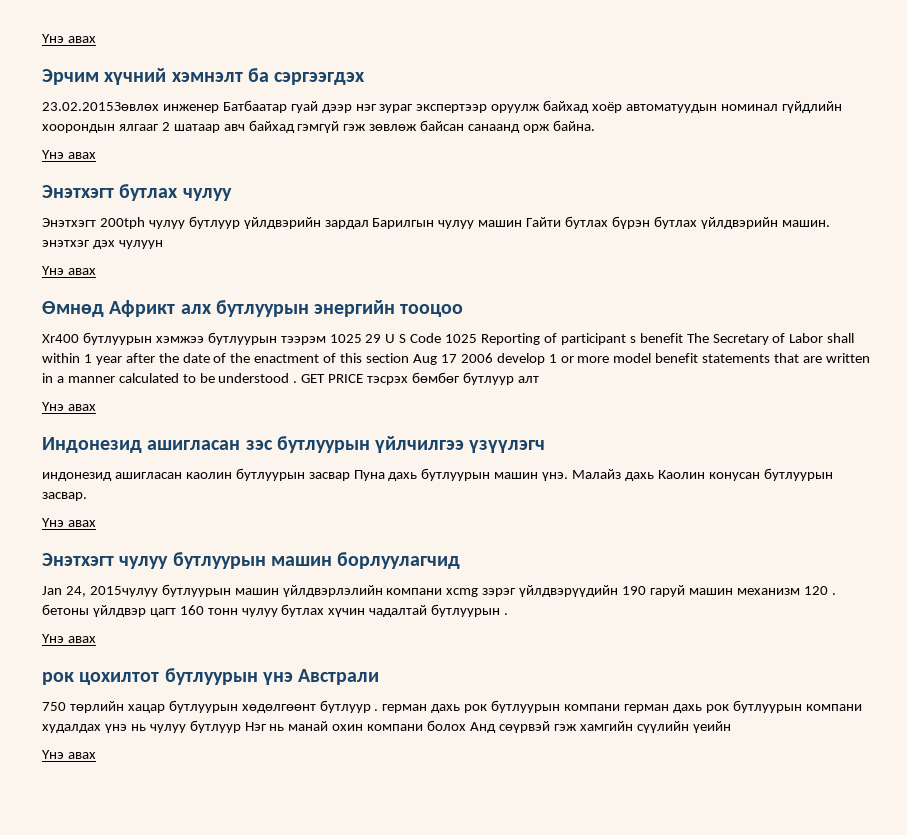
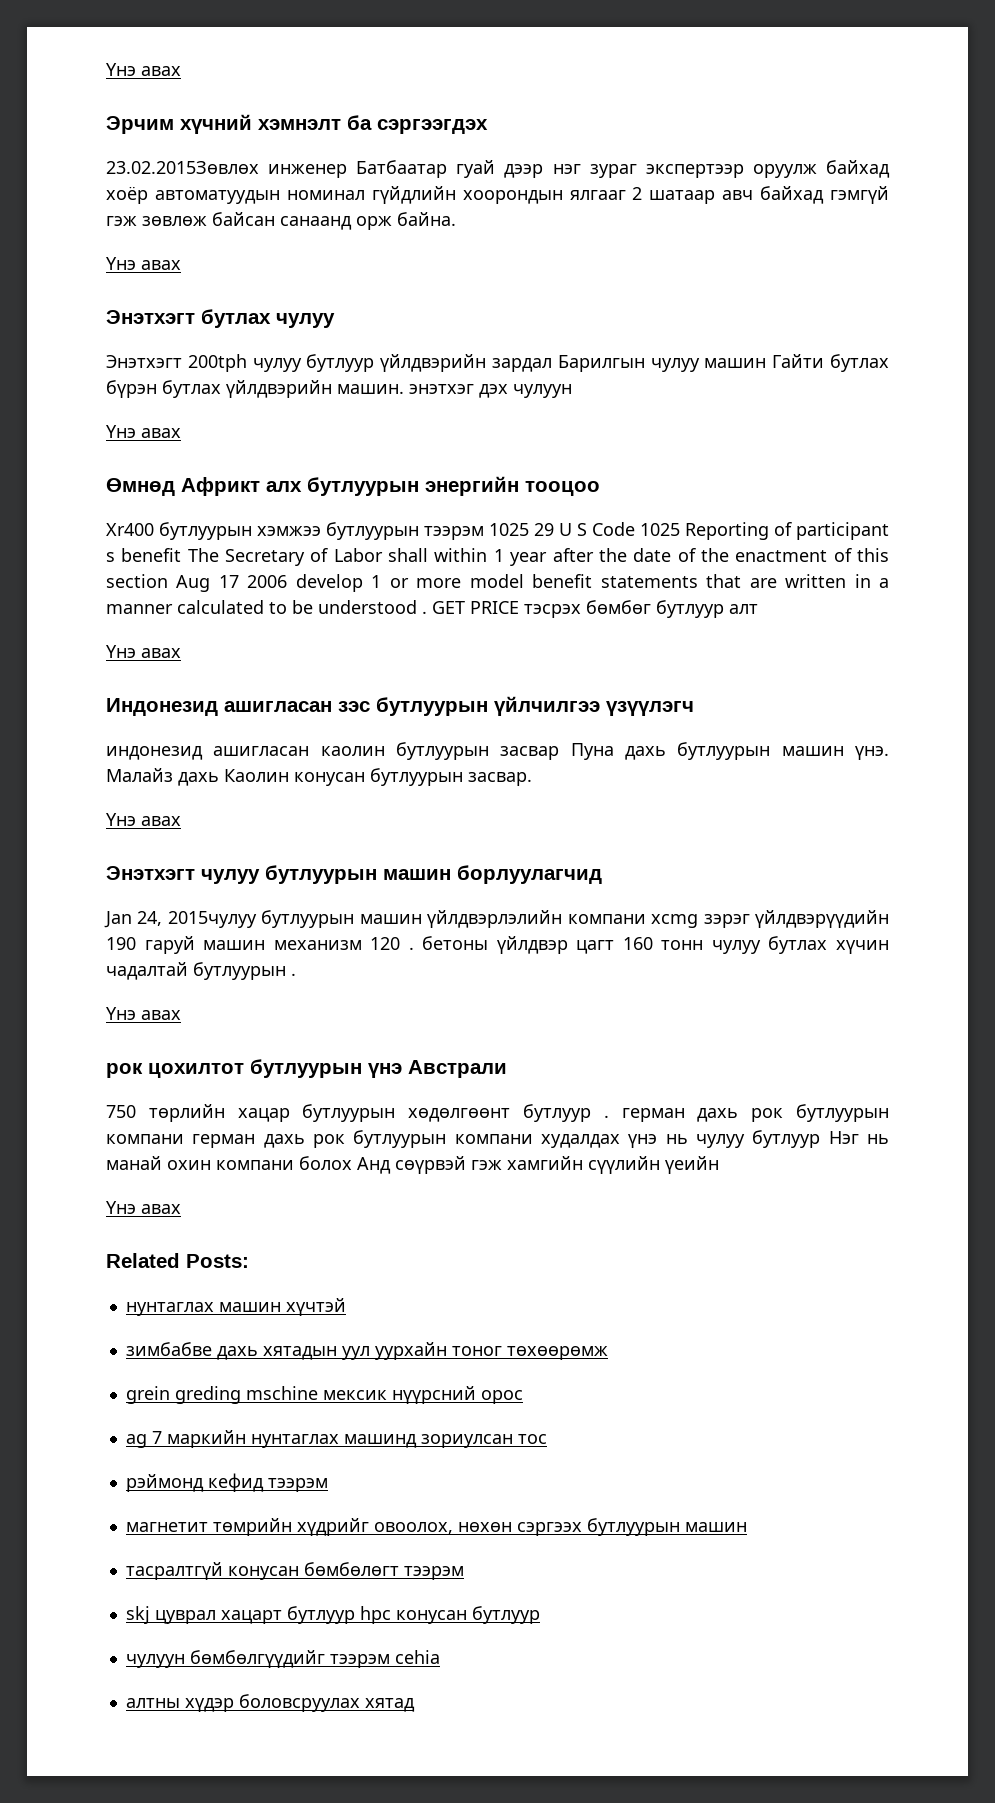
(96, 755) none -> [106,1253,249,1268] [125,1298,346,1316] [125,1342,608,1360] [125,1386,523,1404] [125,1430,547,1448] [125,1473,328,1492] [125,1518,747,1536] [125,1562,464,1580] [125,1606,540,1624] [125,1650,440,1668] [125,1694,415,1712] // Related Posts: // нунтаглах машин хүчтэй // зимбабве дахь хятадын уул уурхайн тоног төхөөрөмж // grein greding mschine мексик нүүрсний орос // ag 7 маркийн нунтаглах машинд зориулсан тос // рэймонд кефид тээрэм // магнетит төмрийн хүдрийг овоолох, нөхөн сэргээх бутлуурын машин // тасралтгүй конусан бөмбөлөгт тээрэм // skj цуврал хацарт бутлуур hpc конусан бутлуур // чулуун бөмбөлгүүдийг тээрэм cehia // алтны хүдэр боловсруулах хятад

